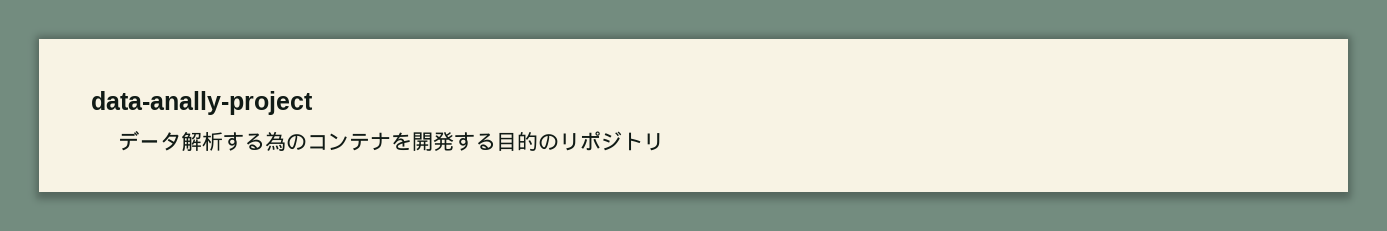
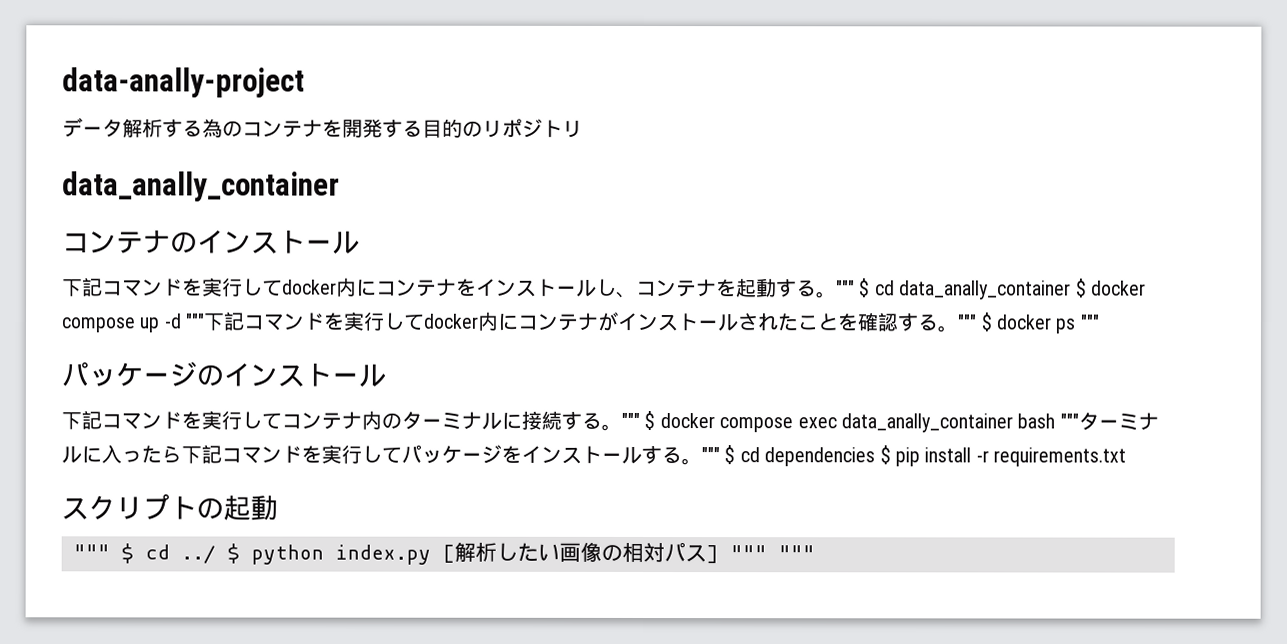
(664, 142) none -> [62,171,340,202] [62,229,360,254] [62,277,1146,300] [61,311,1100,334] [61,361,386,387] [61,410,1159,433] [61,444,1127,467] [61,493,278,521] [73,541,815,565] // data_anally_container // コンテナのインストール // 下記コマンドを実行してdocker内にコンテナをインストールし、コンテナを起動する。""" $ cd data_anally_container $ docker compose up -d """下記コマンドを実行してdocker内にコンテナがインストールされたことを確認する。""" $ docker ps """ // パッケージのインストール // 下記コマンドを実行してコンテナ内のターミナルに接続する。""" $ docker compose exec data_anally_container bash """ターミナルに入ったら下記コマンドを実行してパッケージをインストールする。""" $ cd dependencies $ pip install -r requirements.txt // スクリプトの起動 // """ $ cd ../ $ python index.py [解析したい画像の相対パス] """ """

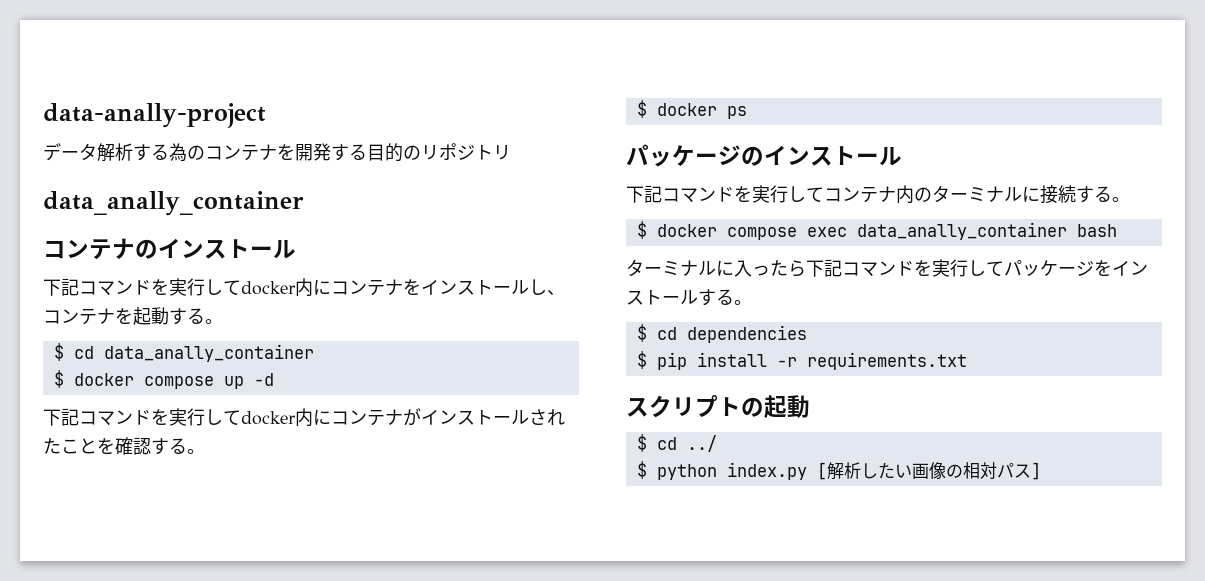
[836,280,855,296] """ -> (223, 321) //
(1072, 290) none -> (314, 353) //
[185,313,206,329] """ -> (274, 379) //
[957,314,978,330] """ -> (205, 451) //
[1079,314,1100,330] """ -> (747, 112) none
[621,412,640,428] """ -> (1130, 199) //
[1059,413,1079,429] """ -> (1117, 230) //
[701,447,720,463] """ -> (752, 302) //
(876, 457) none -> (807, 334) //
[73,544,110,560] """ -> (810, 406) none
(216, 554) none -> (717, 443) //
[730,545,815,561] """ """ -> (1041, 471) none

